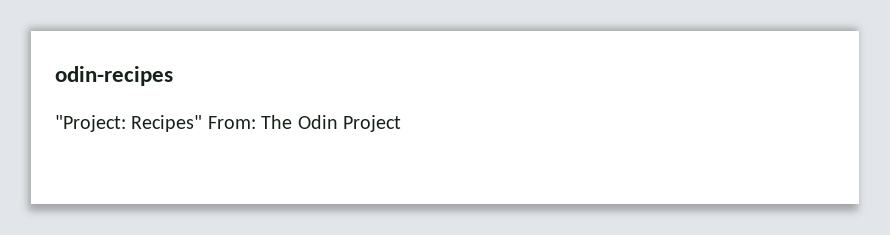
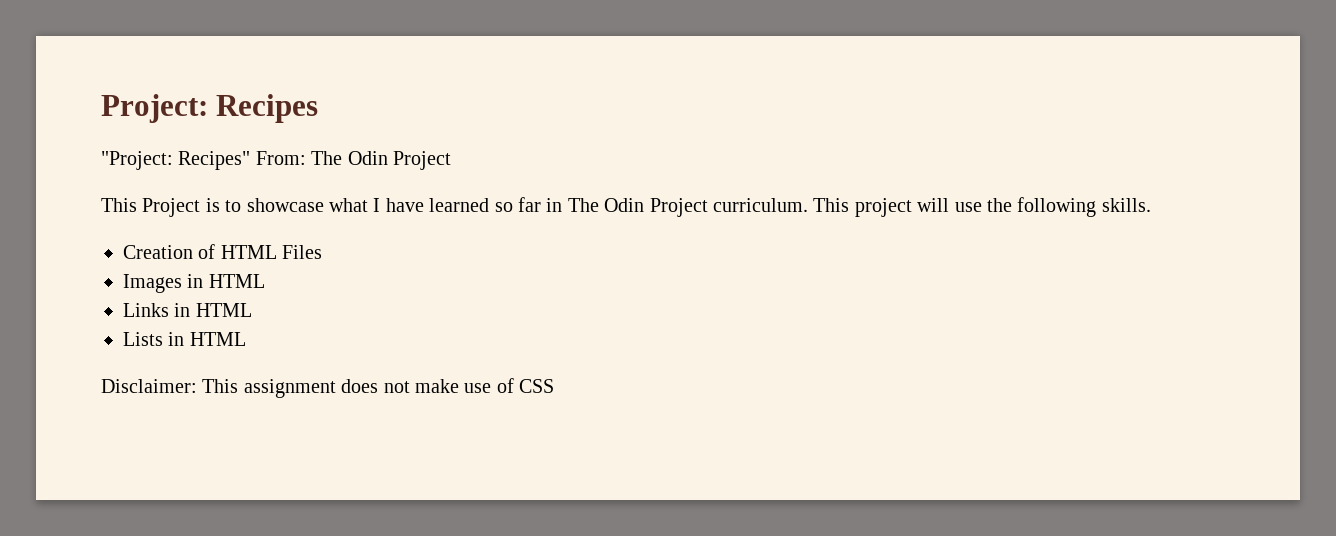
[55,66,173,86] odin-recipes -> [101,94,319,123] Project: Recipes
(401, 123) none -> [101,197,1151,217] [123,244,323,259] [123,274,265,293] [123,303,252,317] [123,332,246,346] [101,378,555,398] // This Project is to showcase what I have learned so far in The Odin Project curriculum. This project will use the following skills. // Creation of HTML Files // Images in HTML // Links in HTML // Lists in HTML // Disclaimer: This assignment does not make use of CSS

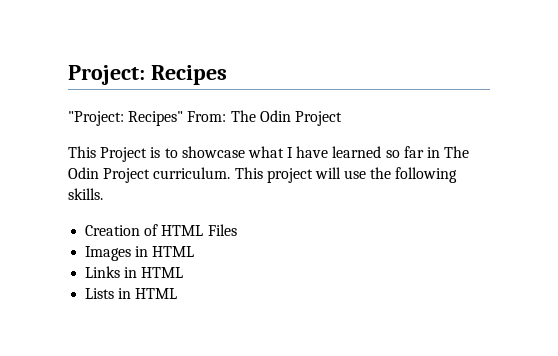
[101,378,555,398] // Disclaimer: This assignment does not make use of CSS -> (178, 293) none

